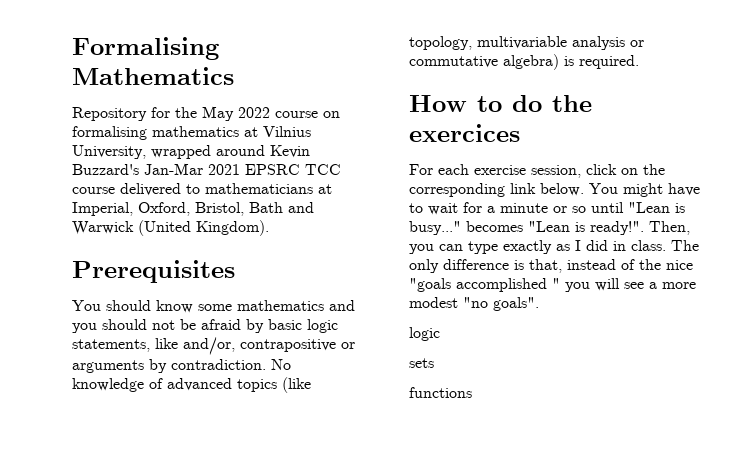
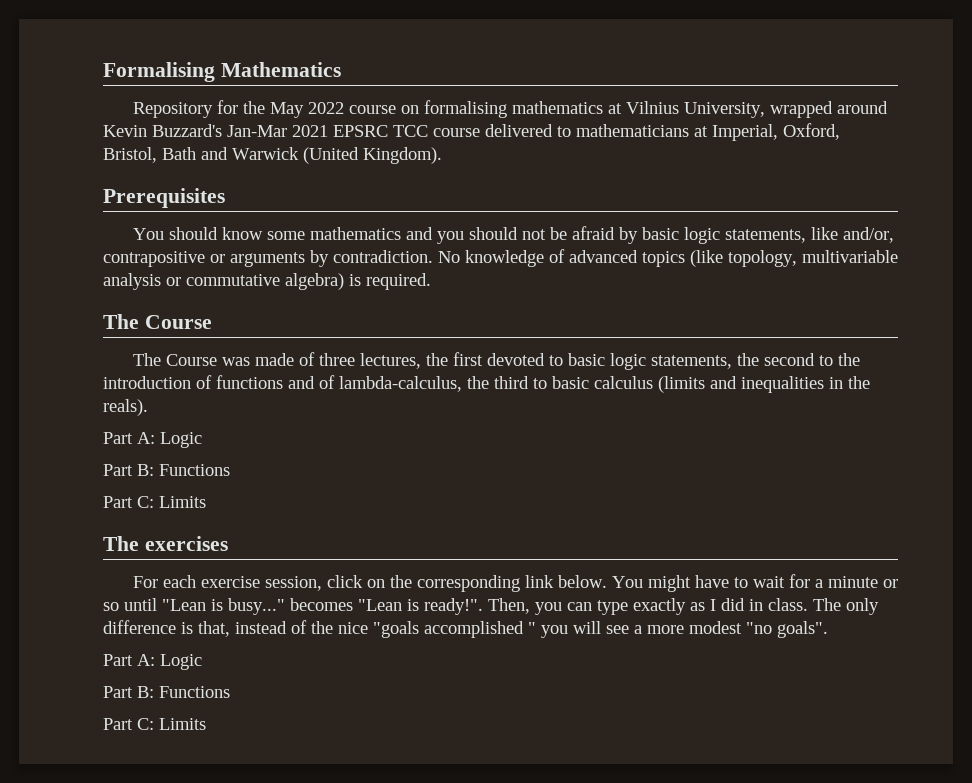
[409,95,592,112] [409,124,520,142] How to do the exercices -> [103,314,212,329] [132,352,860,370] [103,375,870,393] [103,399,148,416] [103,432,202,448] [103,464,230,476] [103,496,206,508] [103,536,228,551] The Course // The Course was made of three lectures, the first devoted to basic logic statements, the second to the introduction of functions and of lambda-calculus, the third to basic calculus (limits and inequalities in the reals). // Part A: Logic // Part B: Functions // Part C: Limits // The exercises
[409,327,440,341] [409,358,434,368] [409,387,472,398] logic // sets // functions -> [103,654,202,670] [103,686,230,698] [103,718,206,730] Part A: Logic // Part B: Functions // Part C: Limits

